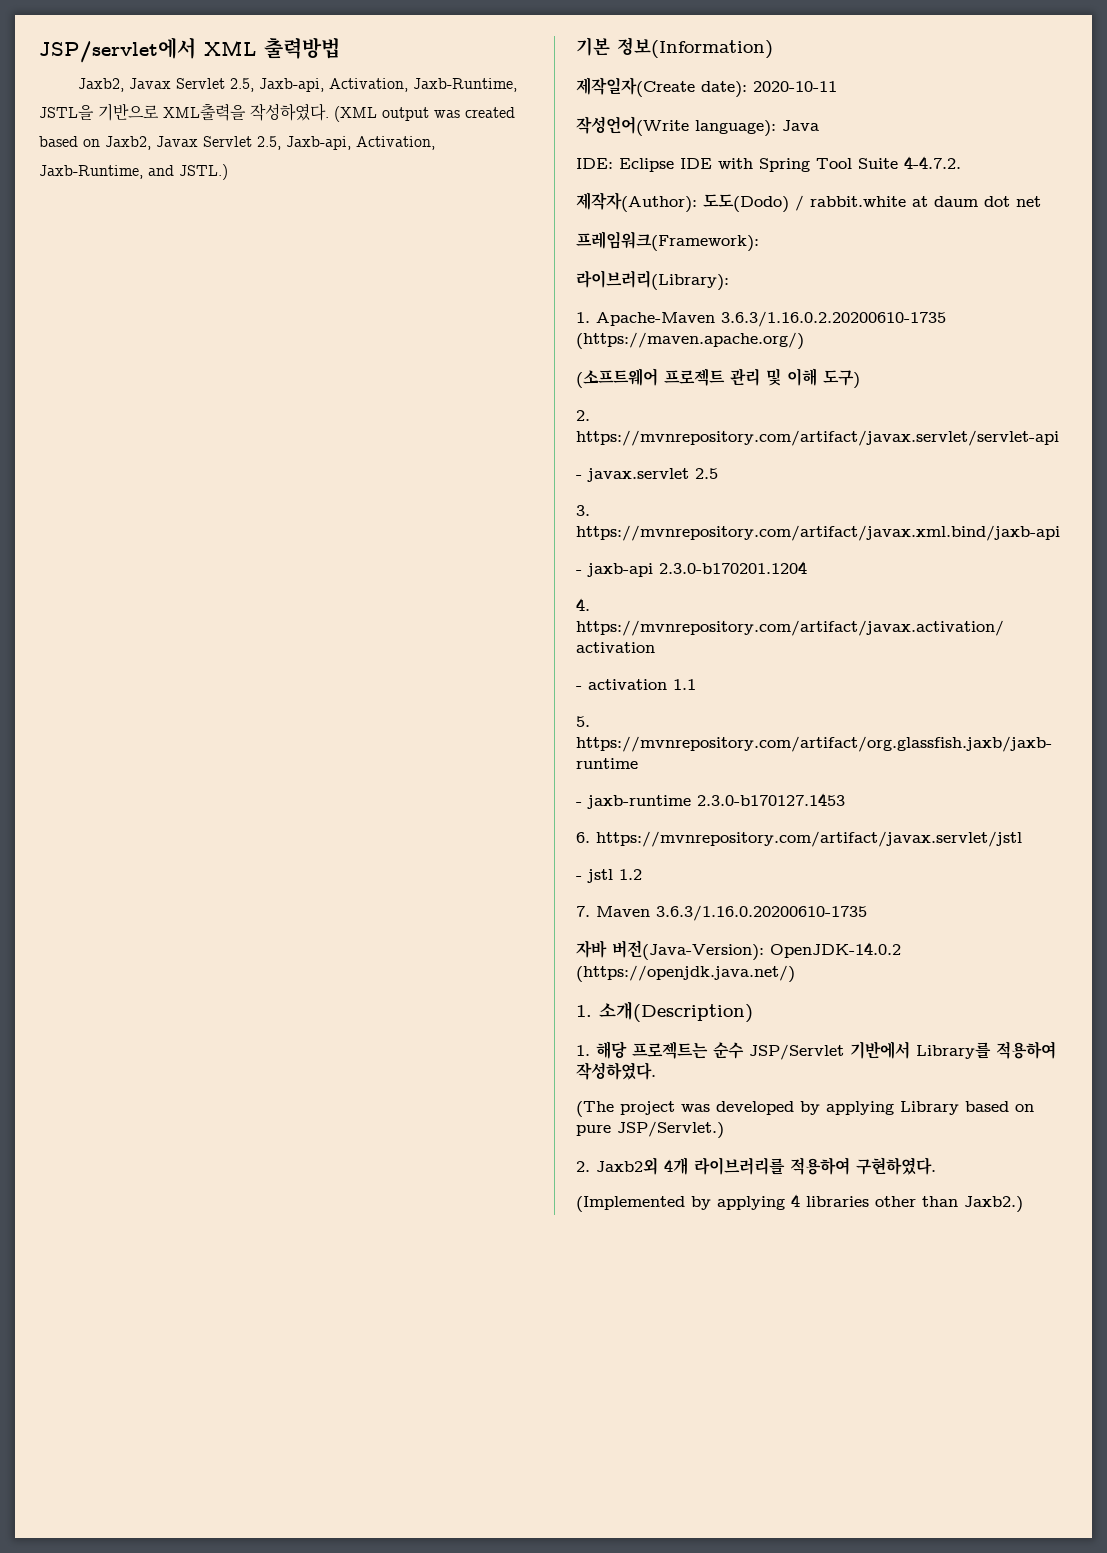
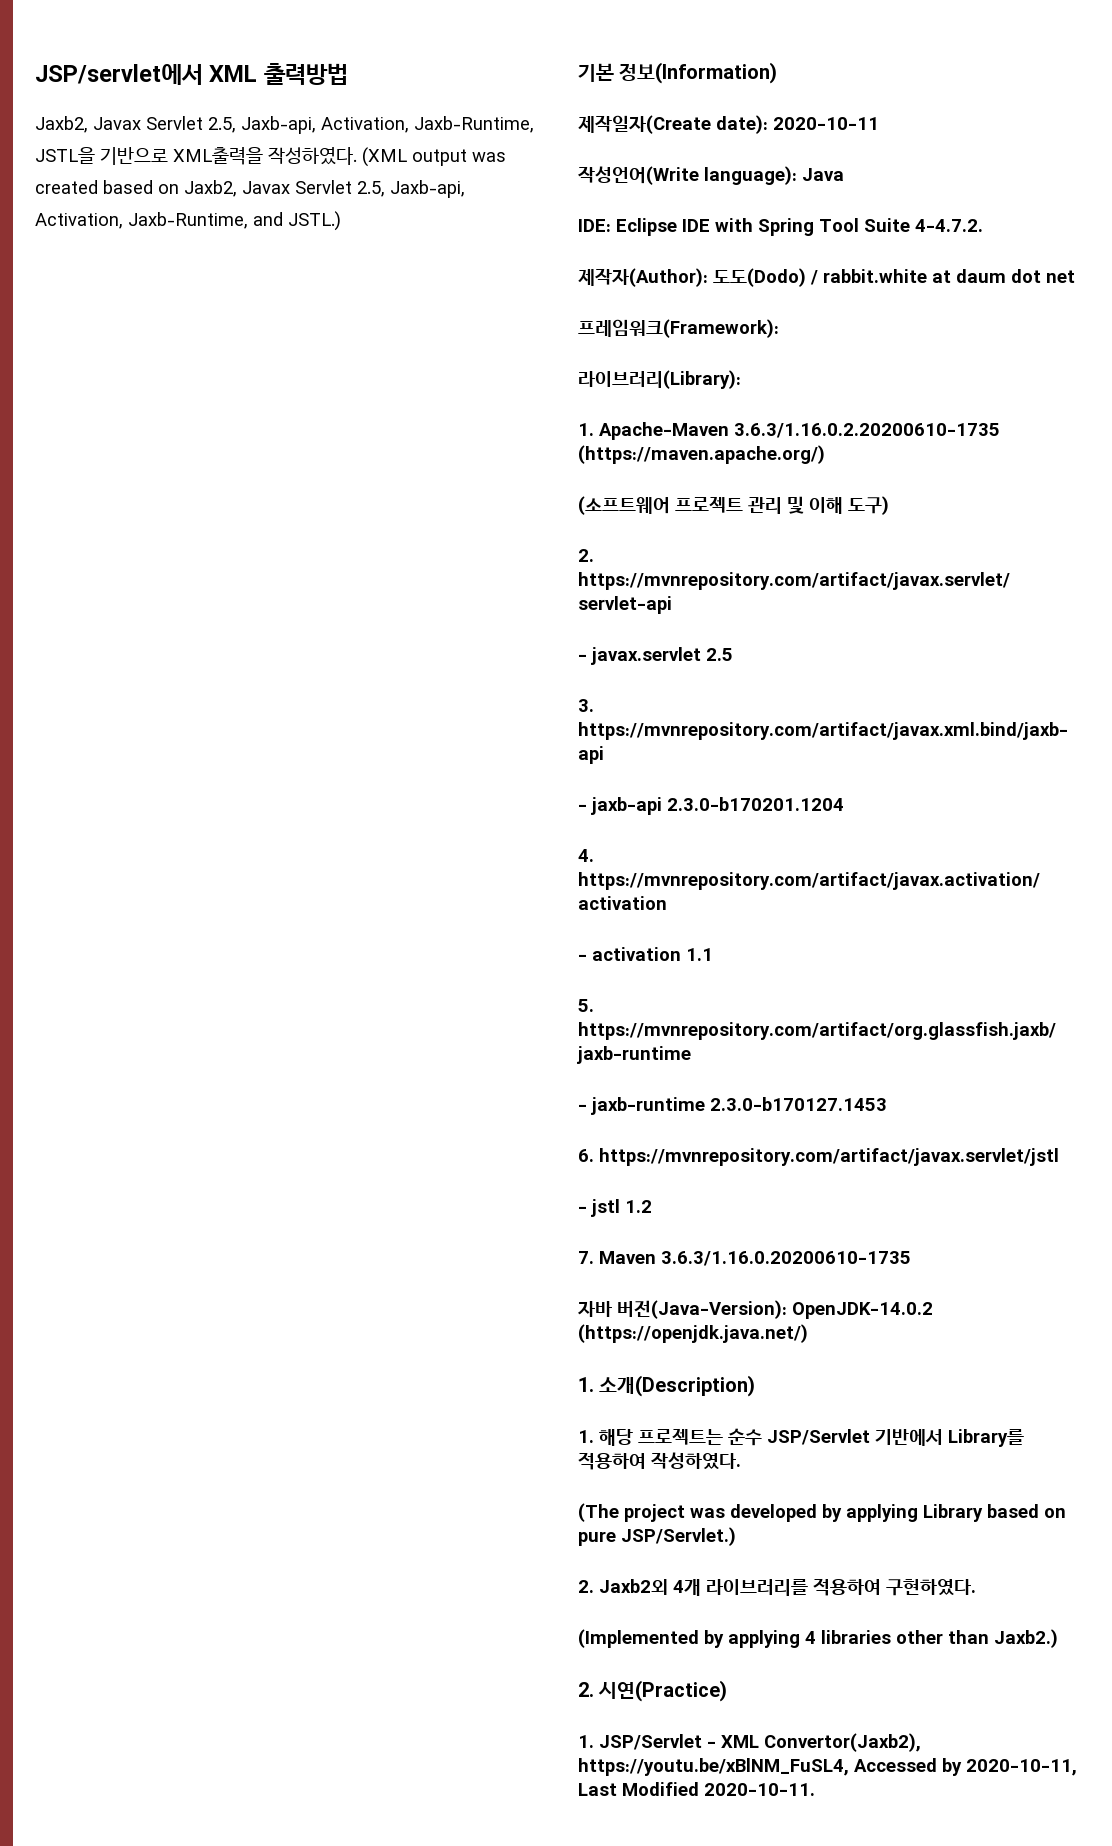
(1023, 1204) none -> [578,1680,728,1702] [578,1733,921,1752] [578,1758,1077,1776] [578,1782,815,1796] // 2. 시연(Practice) // 1. JSP/Servlet - XML Convertor(Jaxb2), https://youtu.be/xBlNM_FuSL4, Accessed by 2020-10-11, Last Modified 2020-10-11.

